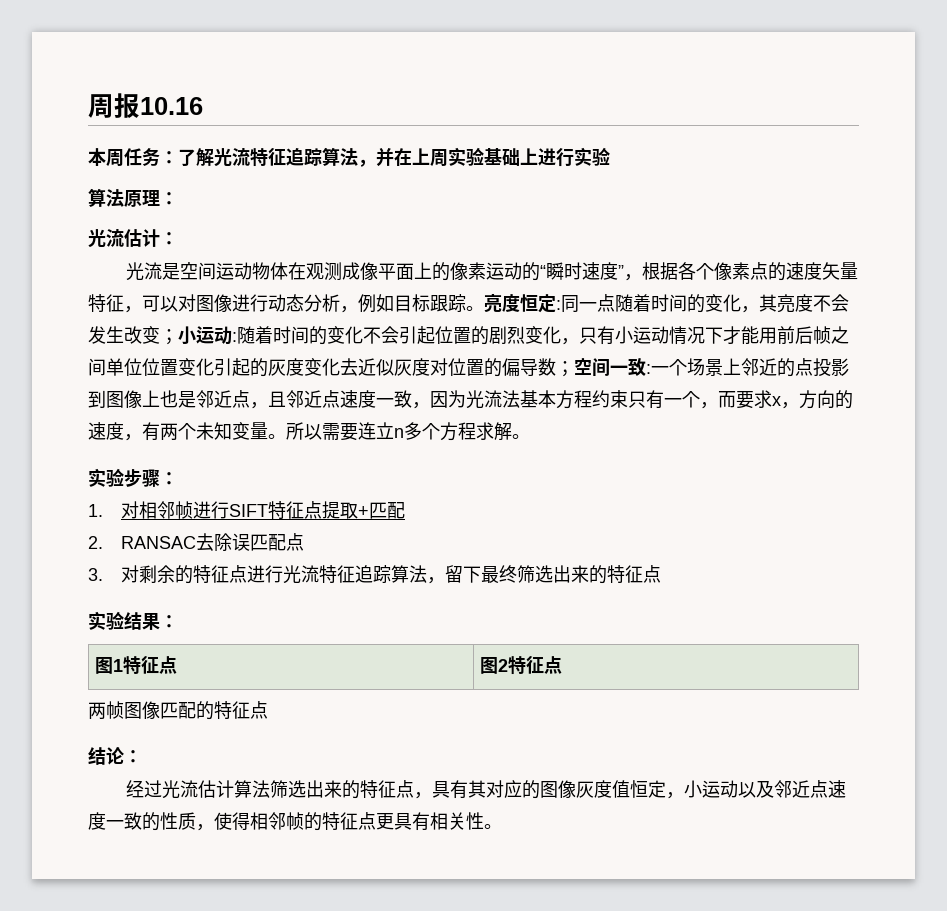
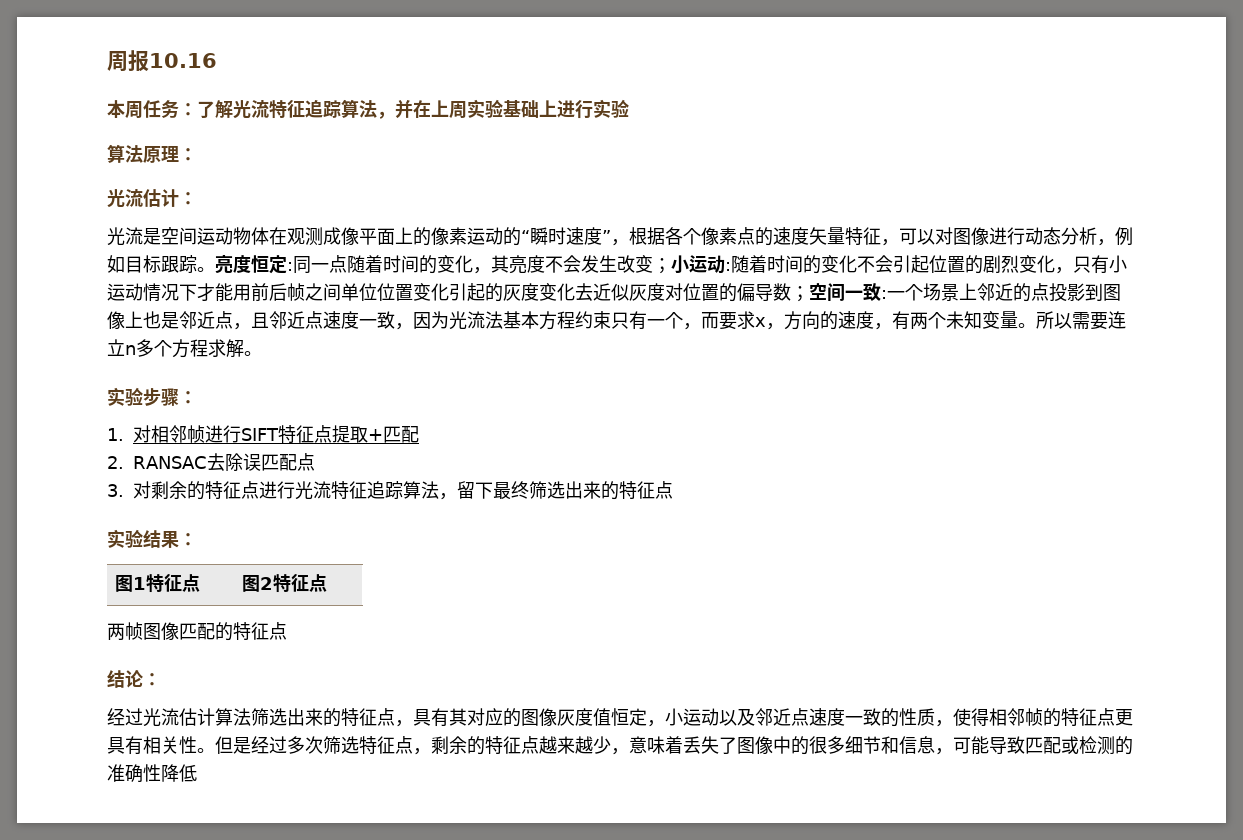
(502, 826) none -> [215,736,1133,755] [107,764,197,783] 但是经过多次筛选特征点，剩余的特征点越来越少，意味着丢失了图像中的很多细节和信息，可能导致匹配或检测的准确性降低

